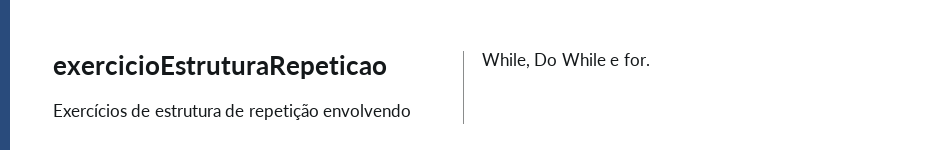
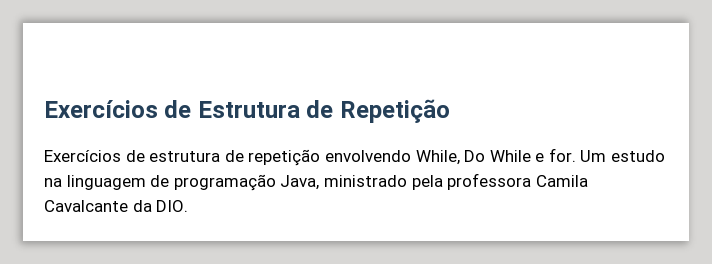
[53,55,387,79] exercicioEstruturaRepeticao -> [44,99,450,123] Exercícios de Estrutura de Repetição
(650, 59) none -> [580,150,666,162] [44,173,588,191] [44,200,189,212] Um estudo na linguagem de programação Java, ministrado pela professora Camila Cavalcante da DIO.

